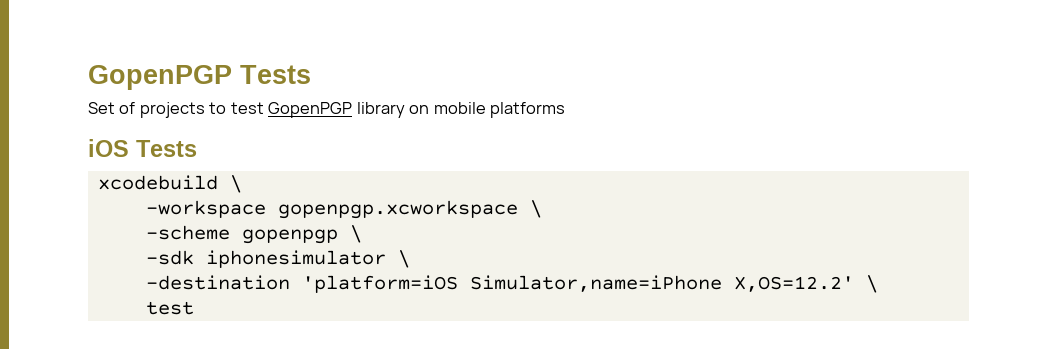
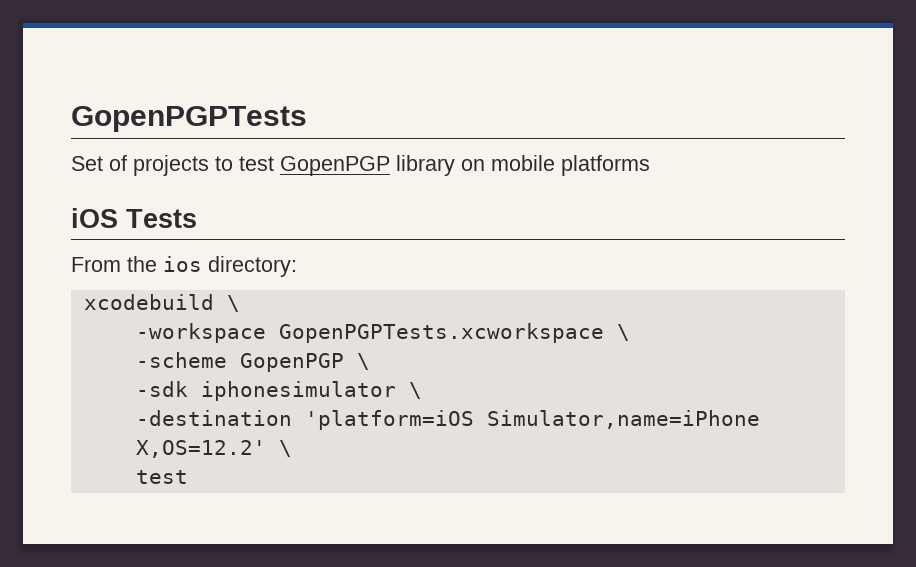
[88,65,311,90] GopenPGP Tests -> [71,106,307,132] GopenPGPTests
(197, 148) none -> [71,256,297,277] // From the ios directory:
[277,200,518,219] gopenpgp.xcworkspace -> [278,323,604,343] GopenPGPTests.xcworkspace
[241,229,338,244] gopenpgp -> [239,353,344,372] GopenPGP

